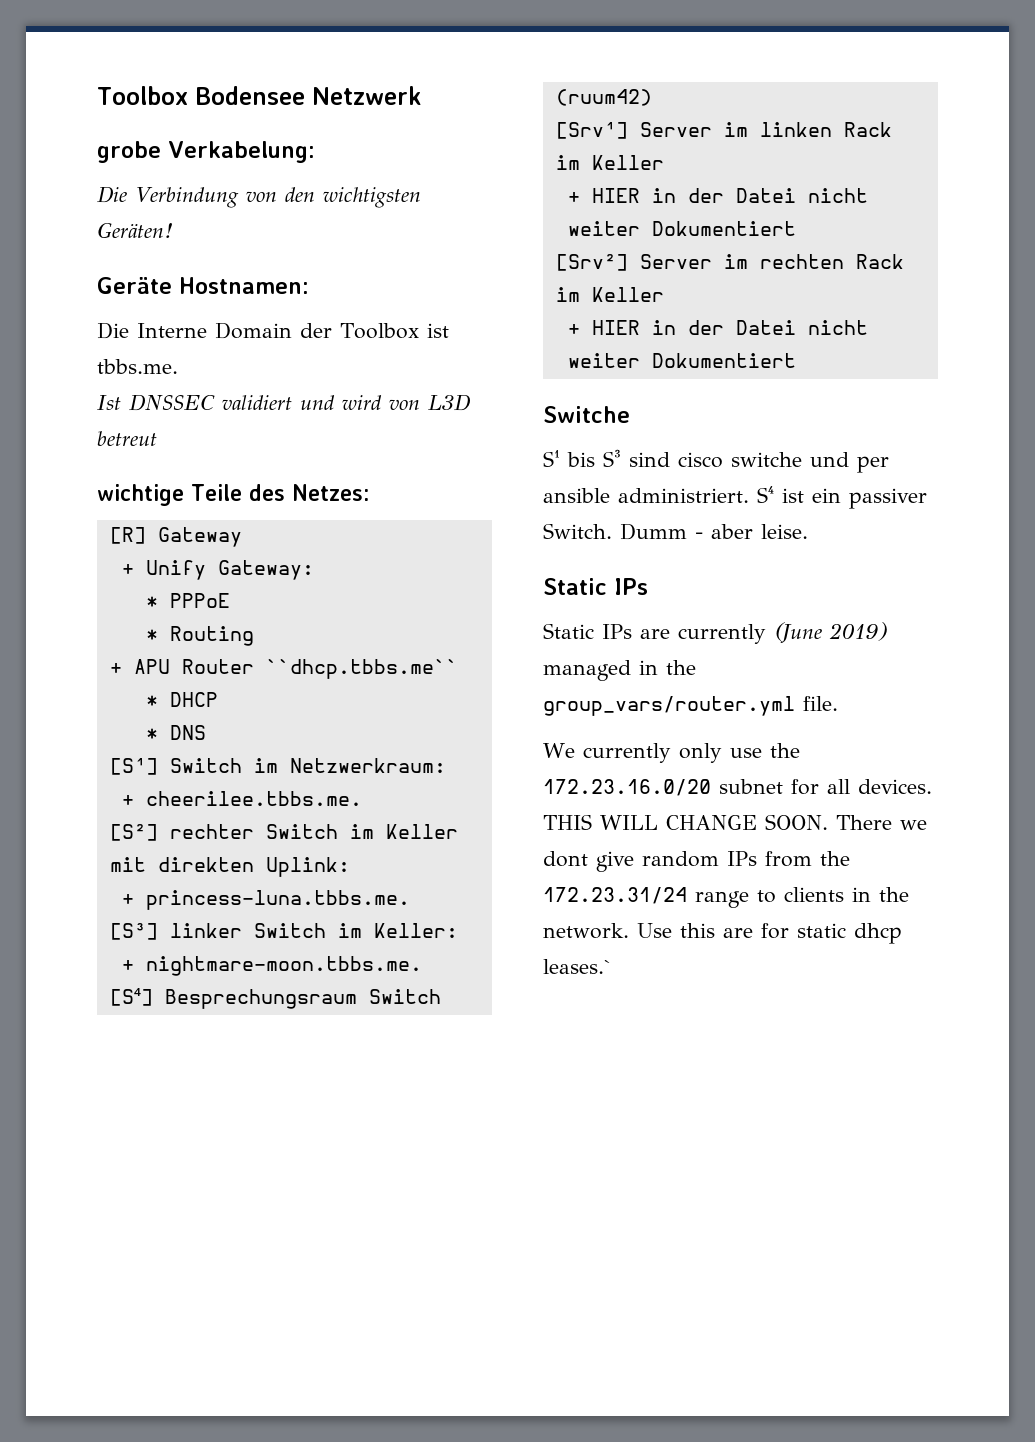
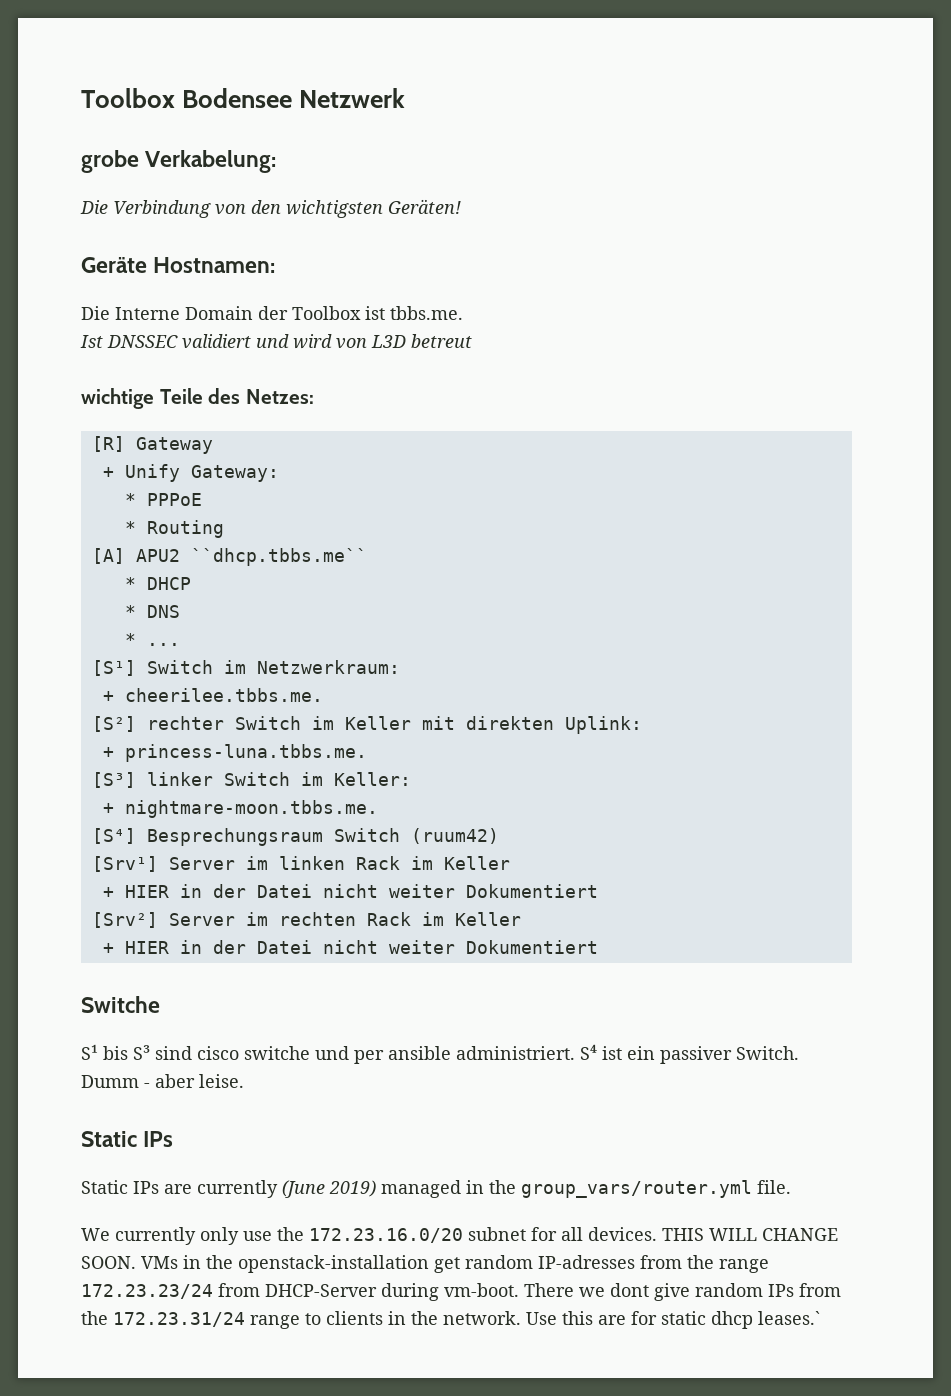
[109,659,254,674] + APU Router -> [91,548,180,564] [A] APU2
(206, 732) none -> [124,633,180,646] // * ...
(828, 822) none -> [141,1255,769,1273] [81,1283,519,1301] VMs in the openstack-installation get random IP-adresses from the range 172.23.23/24 from DHCP-Server during vm-boot.

